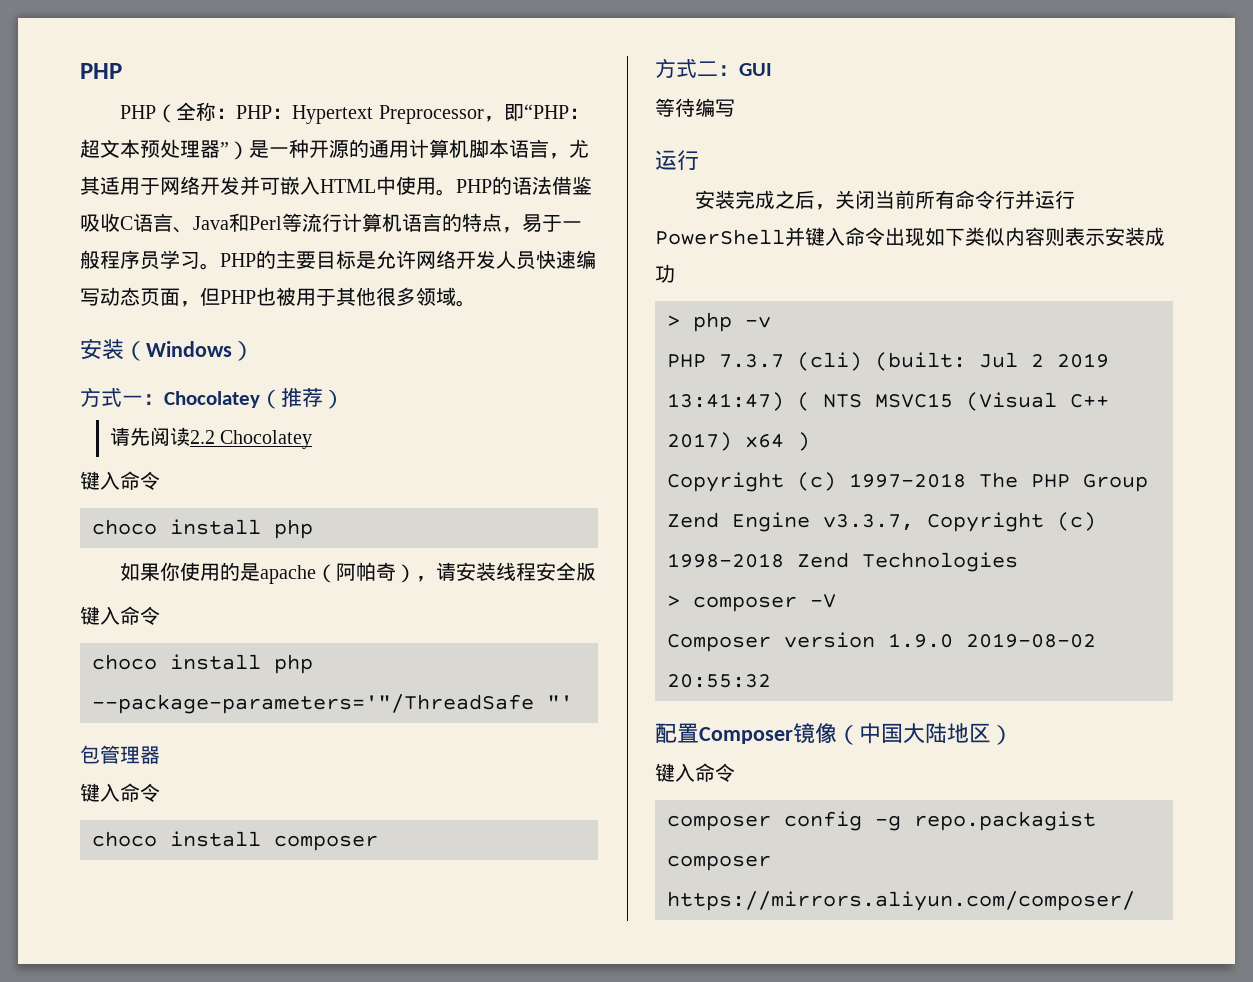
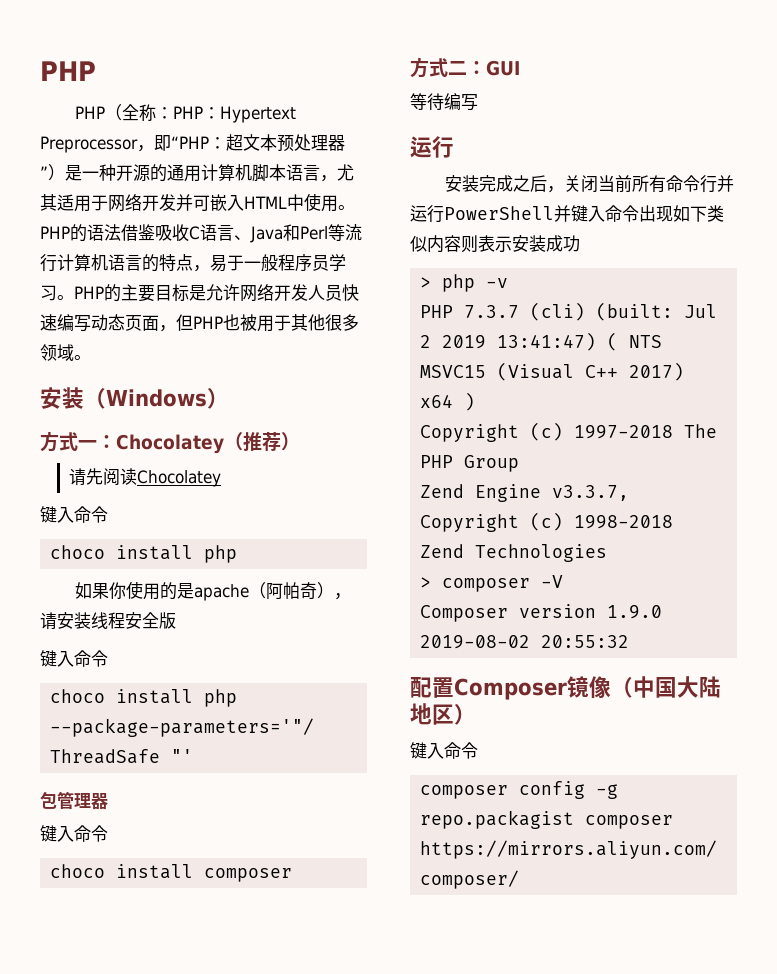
[190,430,216,444] 2.2 -> (138, 476) none

